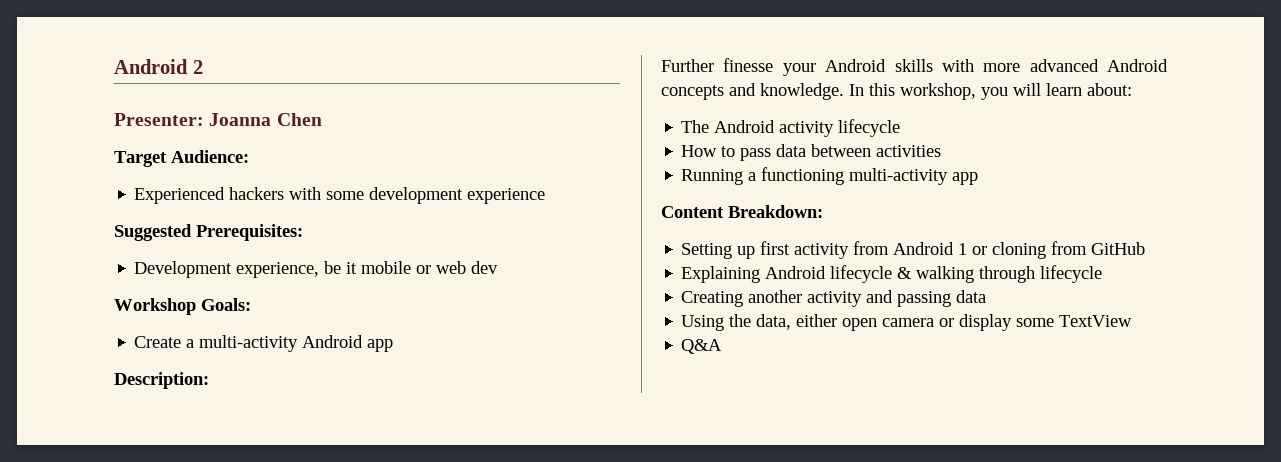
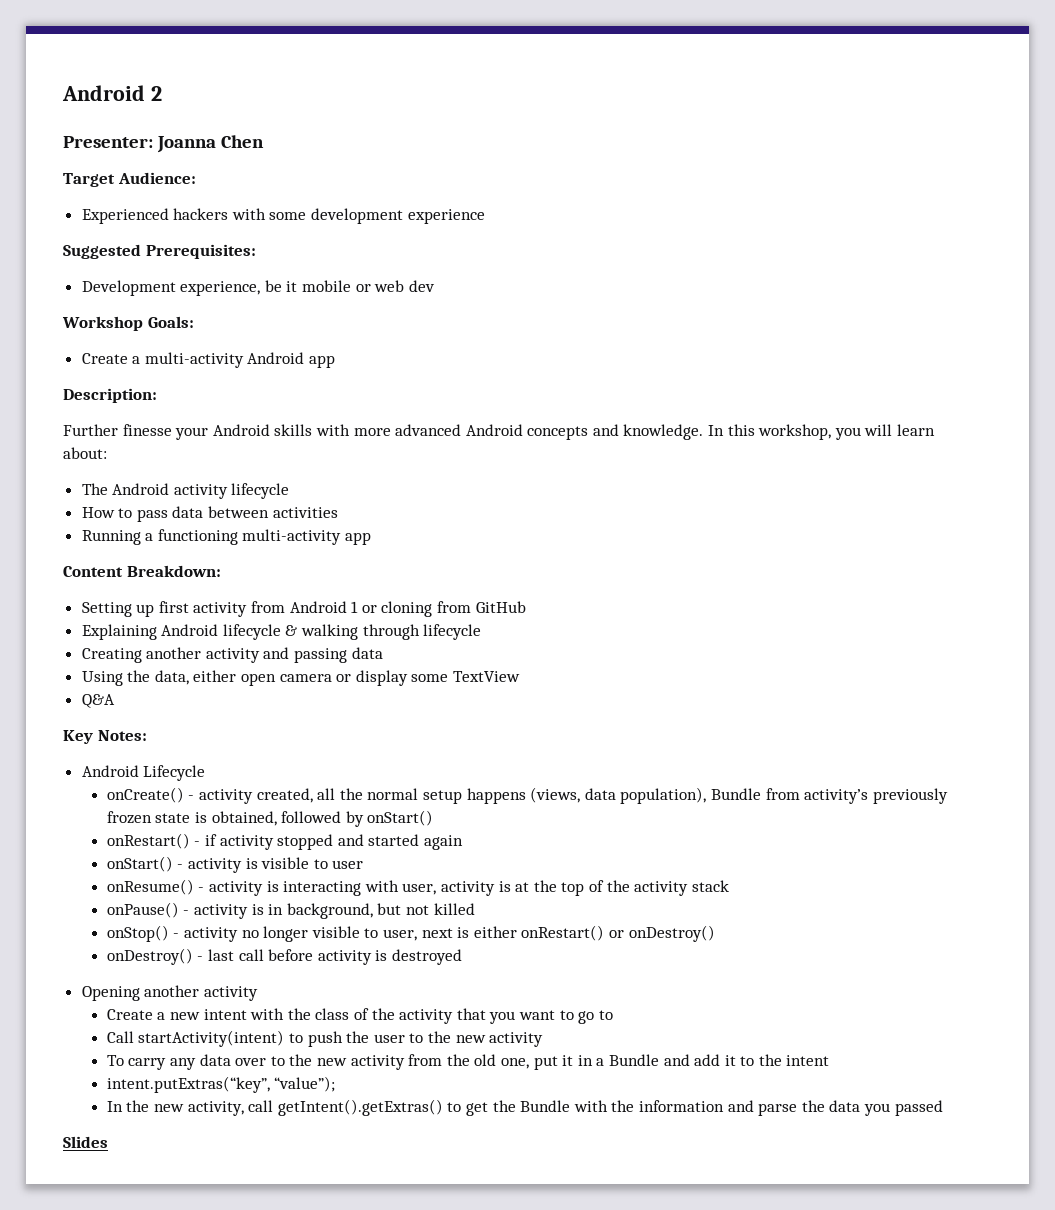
(723, 346) none -> [63,730,147,744] [81,765,206,781] [106,787,948,804] [106,810,434,827] [106,833,464,850] [106,856,364,873] [106,879,729,896] [106,902,475,919] [106,925,715,942] [106,948,463,965] [81,985,258,1001] [106,1008,613,1024] [106,1030,544,1047] [106,1054,830,1070] [106,1076,336,1093] [106,1099,943,1116] [63,1136,108,1148] // Key Notes: // Android Lifecycle // onCreate() - activity created, all the normal setup happens (views, data population), Bundle from activity’s previously frozen state is obtained, followed by onStart() // onRestart() - if activity stopped and started again // onStart() - activity is visible to user // onResume() - activity is interacting with user, activity is at the top of the activity stack // onPause() - activity is in background, but not killed // onStop() - activity no longer visible to user, next is either onRestart() or onDestroy() // onDestroy() - last call before activity is destroyed // Opening another activity // Create a new intent with the class of the activity that you want to go to // Call startActivity(intent) to push the user to the new activity // To carry any data over to the new activity from the old one, put it in a Bundle and add it to the intent // intent.putExtras(“key”, “value”); // In the new activity, call getIntent().getExtras() to get the Bundle with the information and parse the data you passed // Slides

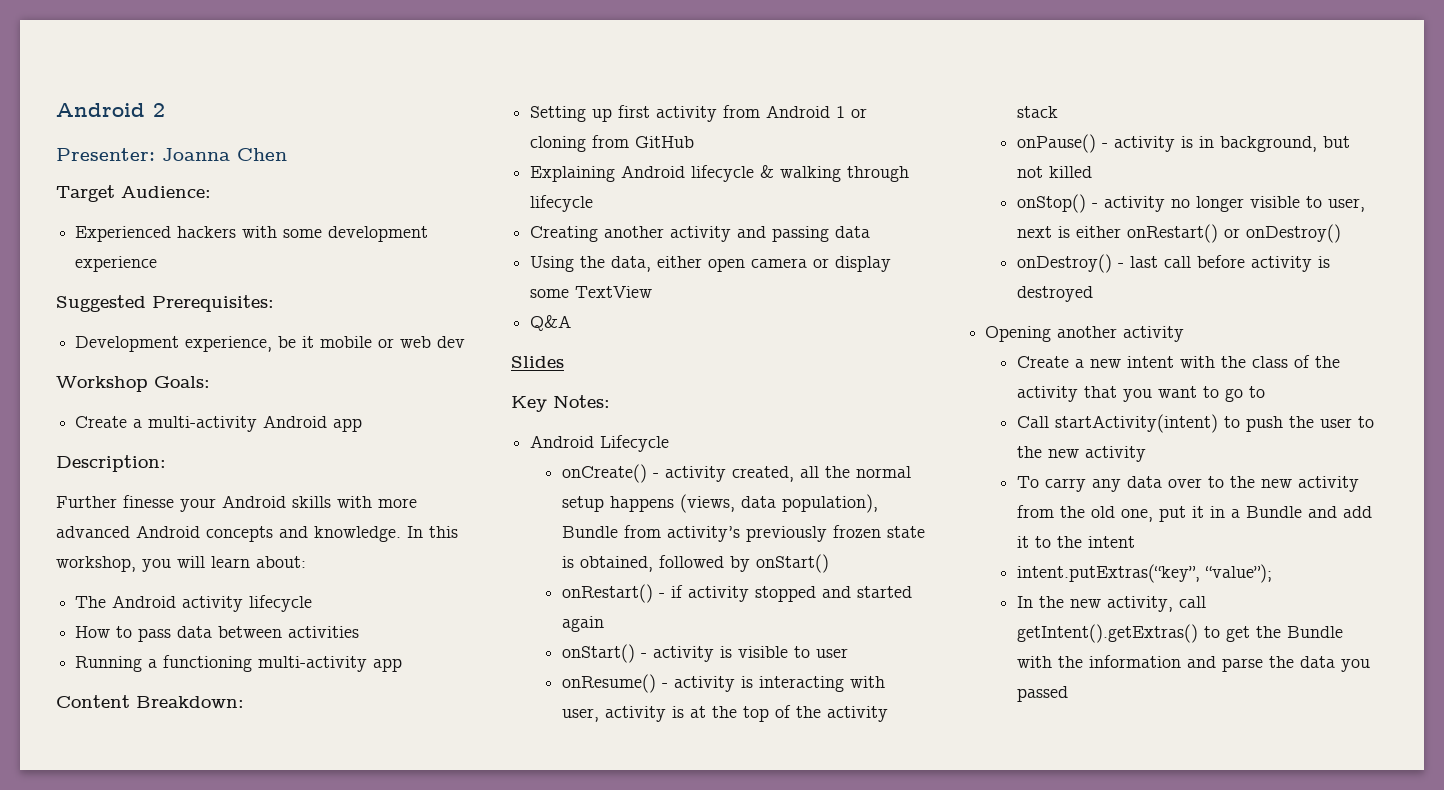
(115, 701) none -> [511,356,564,368] // Slides
[63,1136,108,1148] // Slides -> (1068, 694) none

